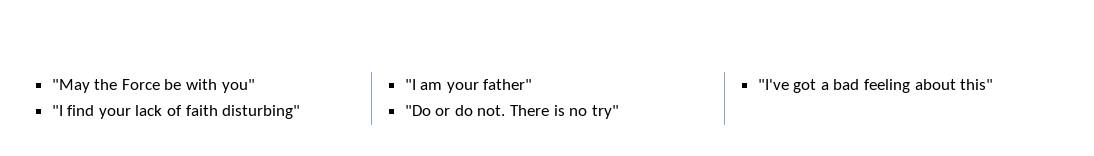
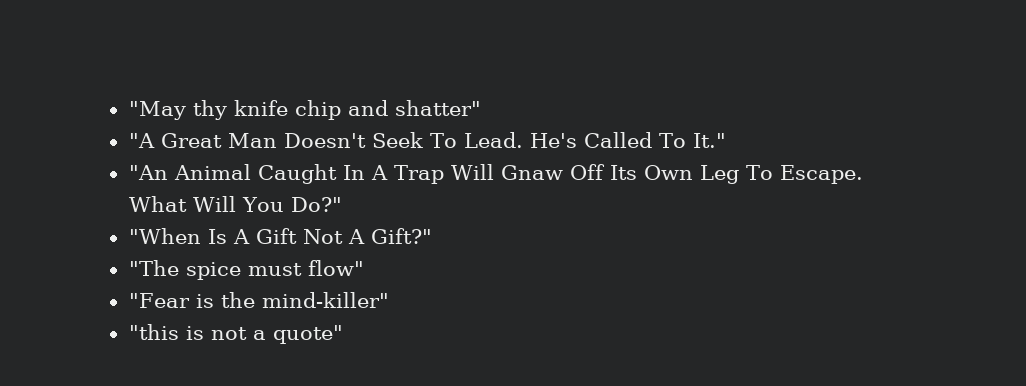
[94,79,255,93] [51,105,301,119] [404,79,533,93] [404,105,619,119] [757,79,994,93] the Force be with you" // "I find your lack of faith disturbing" // "I am your father" // "Do or do not. There is no try" // "I've got a bad feeling about this" -> [192,100,481,120] [128,132,726,148] [128,164,863,184] [128,196,342,212] [128,228,432,244] [128,260,364,280] [128,292,389,308] [128,324,343,344] thy knife chip and shatter" // "A Great Man Doesn't Seek To Lead. He's Called To It." // "An Animal Caught In A Trap Will Gnaw Off Its Own Leg To Escape. What Will You Do?" // "When Is A Gift Not A Gift?" // "The spice must flow" // "Fear is the mind-killer" // "this is not a quote"

